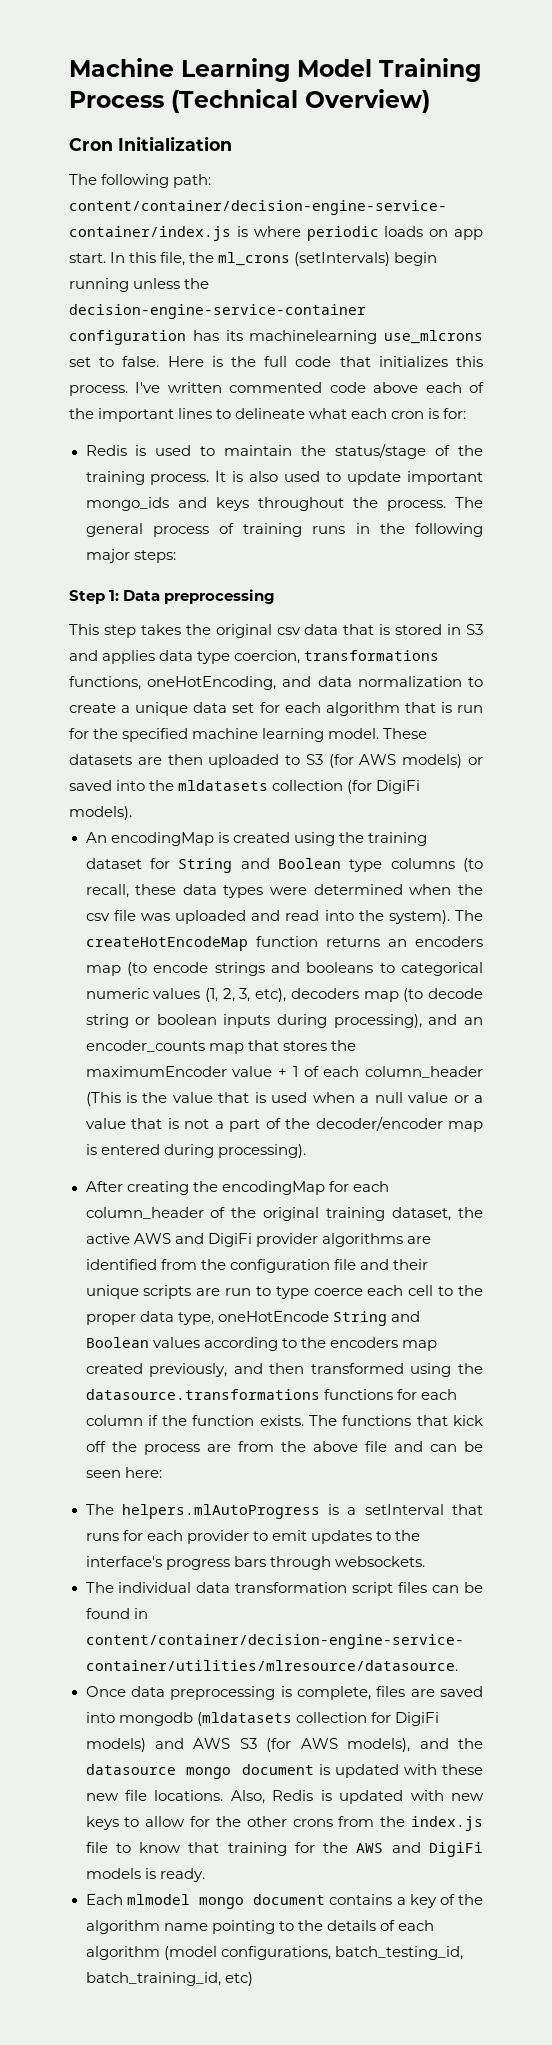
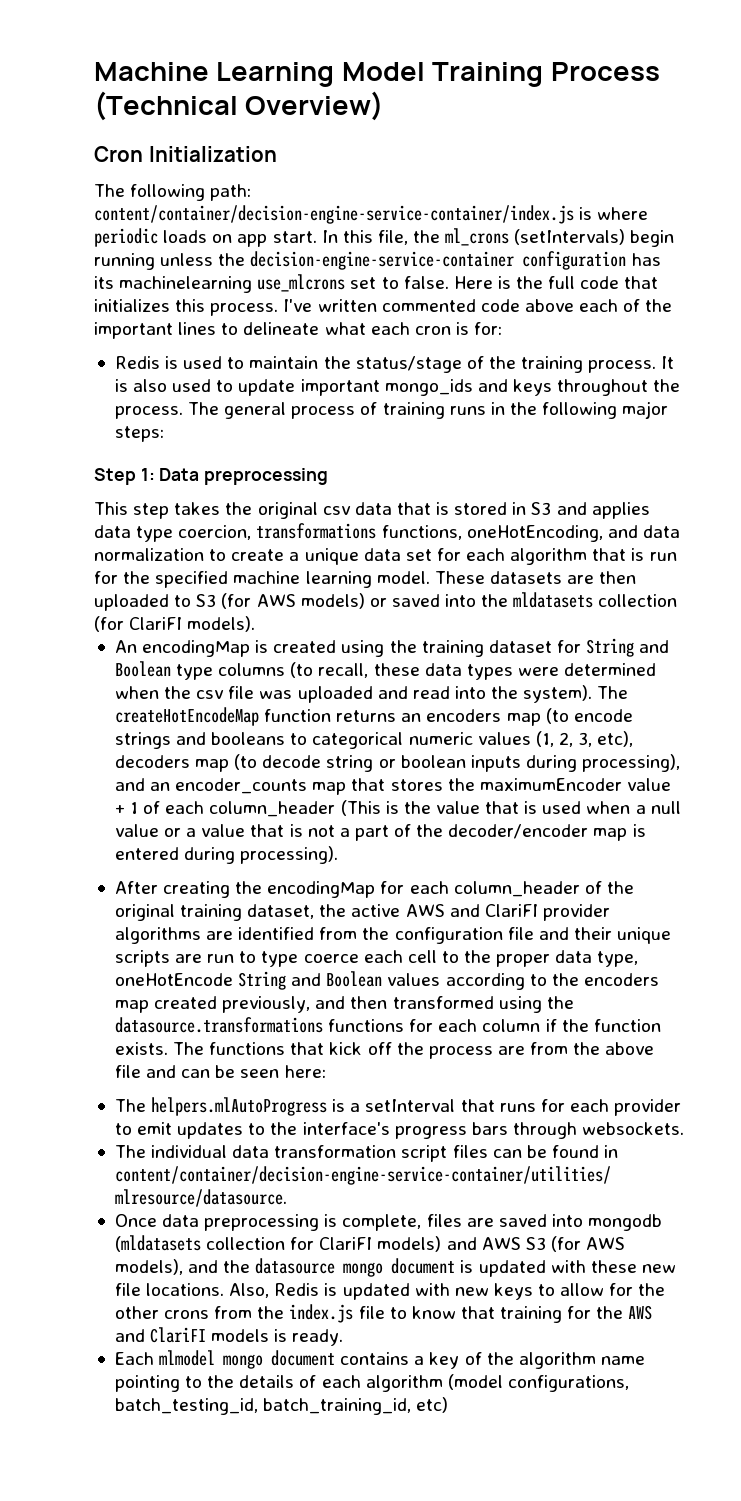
[376,780,421,794] DigiFi -> [129,617,183,630] ClariFI
[207,1233,252,1247] DigiFi -> [484,904,538,917] ClariFI
[394,1712,439,1726] DigiFi -> [319,1237,373,1250] ClariFI
[428,1842,483,1857] DigiFi -> [150,1327,207,1343] ClariFI

